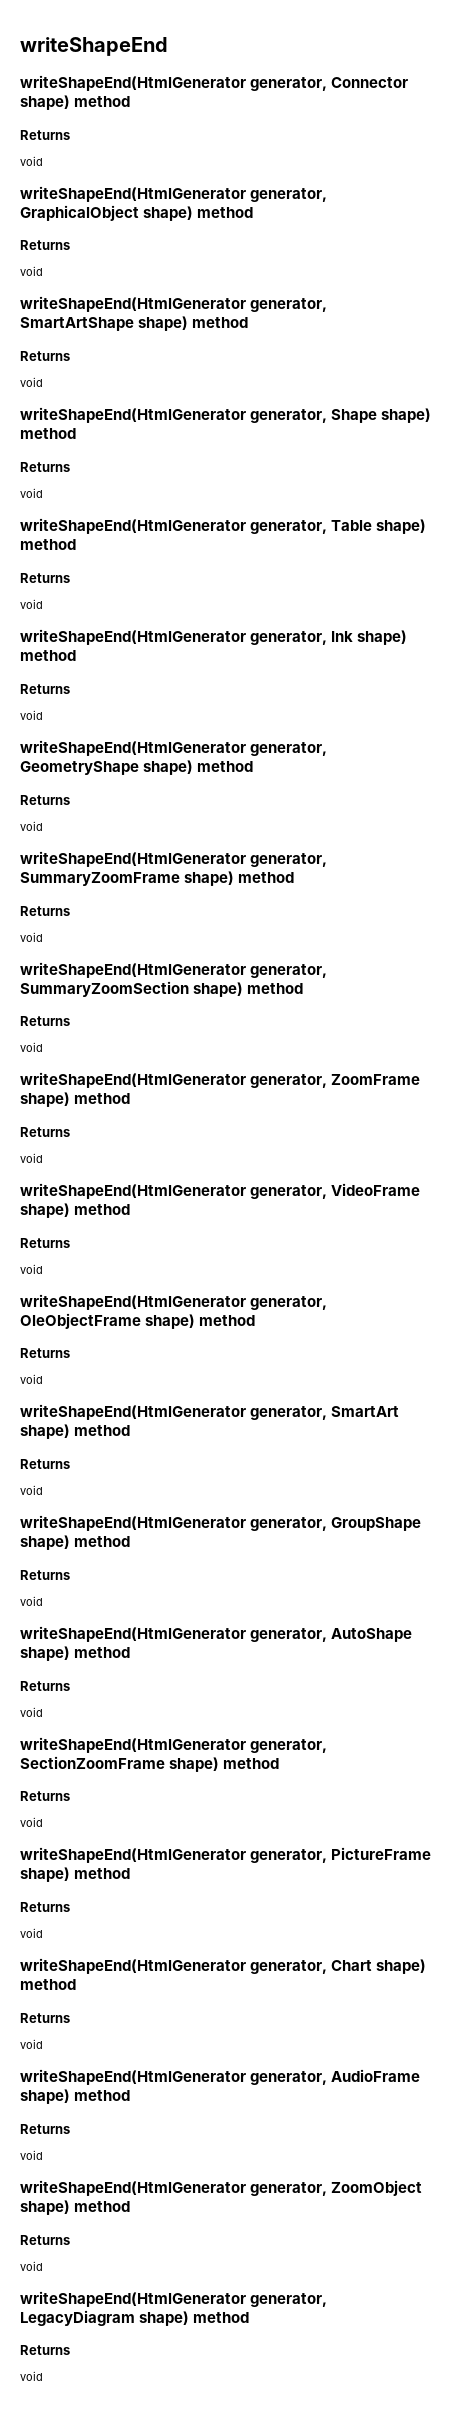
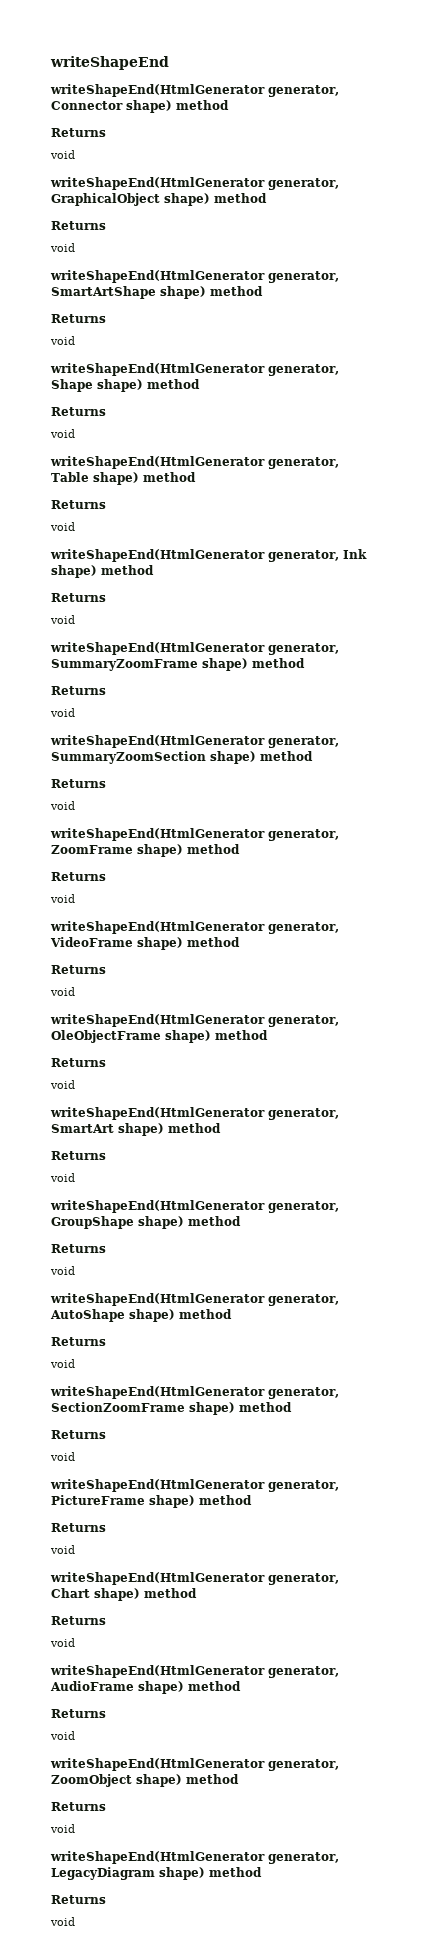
[20,740,328,756] [20,760,254,775] [20,795,70,805] [20,821,43,831] // writeShapeEnd(HtmlGenerator generator, GeometryShape shape) method // Returns // void -> (75, 619) none

